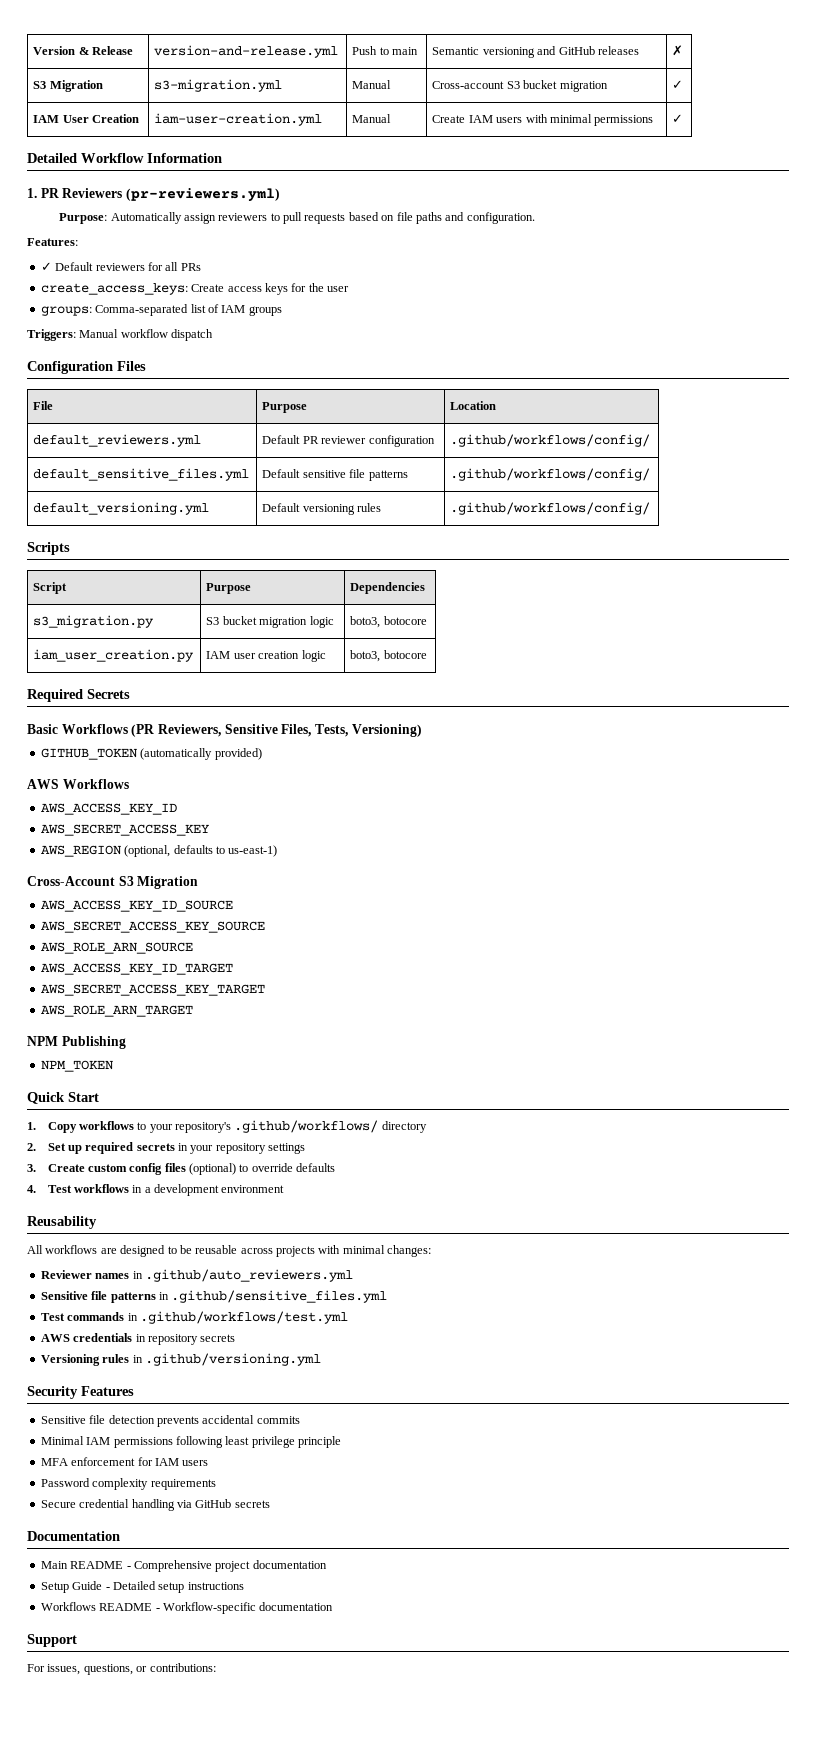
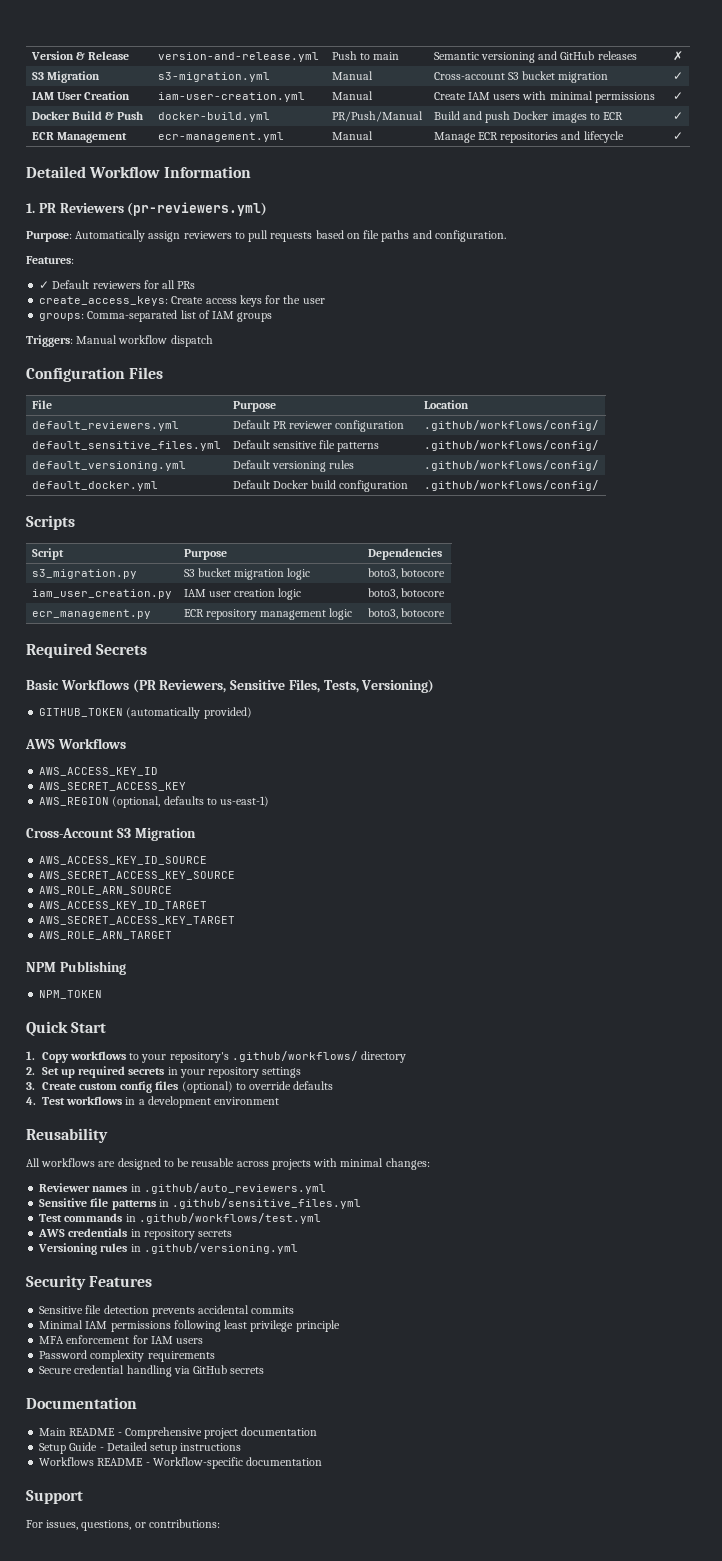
(684, 118) none -> [31,111,144,120] [157,112,270,122] [331,111,423,122] [433,111,624,123] [672,112,683,120] [31,132,127,143] [157,132,284,142] [331,131,373,140] [433,131,624,143] [672,132,683,140] // Docker Build & Push | docker-build.yml | PR/Push/Manual | Build and push Docker images to ECR | ✓ // ECR Management | ecr-management.yml | Manual | Manage ECR repositories and lifecycle | ✓
(651, 508) none -> [31,481,158,491] [232,480,409,492] [423,480,599,491] // default_docker.yml | Default Docker build configuration | .github/workflows/config/
(427, 654) none -> [31,609,151,619] [183,608,353,620] [367,608,445,619] // ecr_management.py | ECR repository management logic | boto3, botocore

